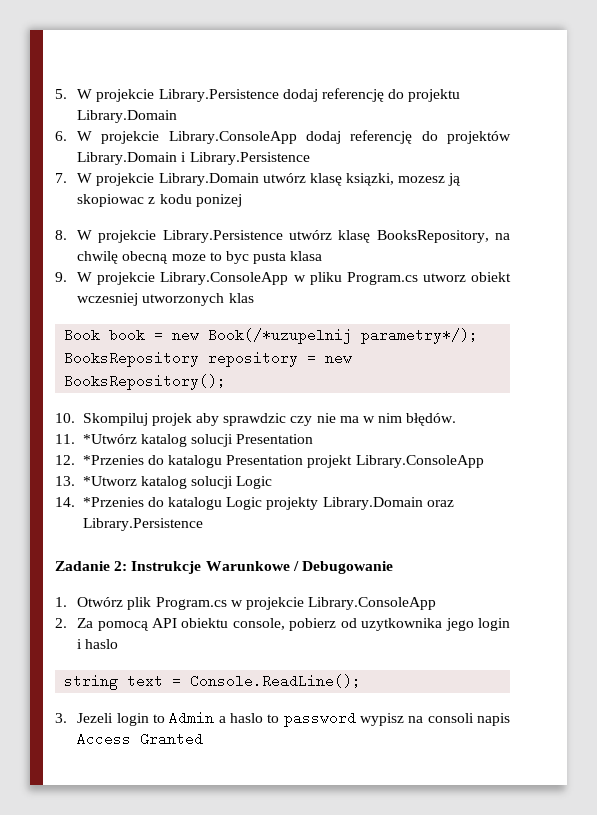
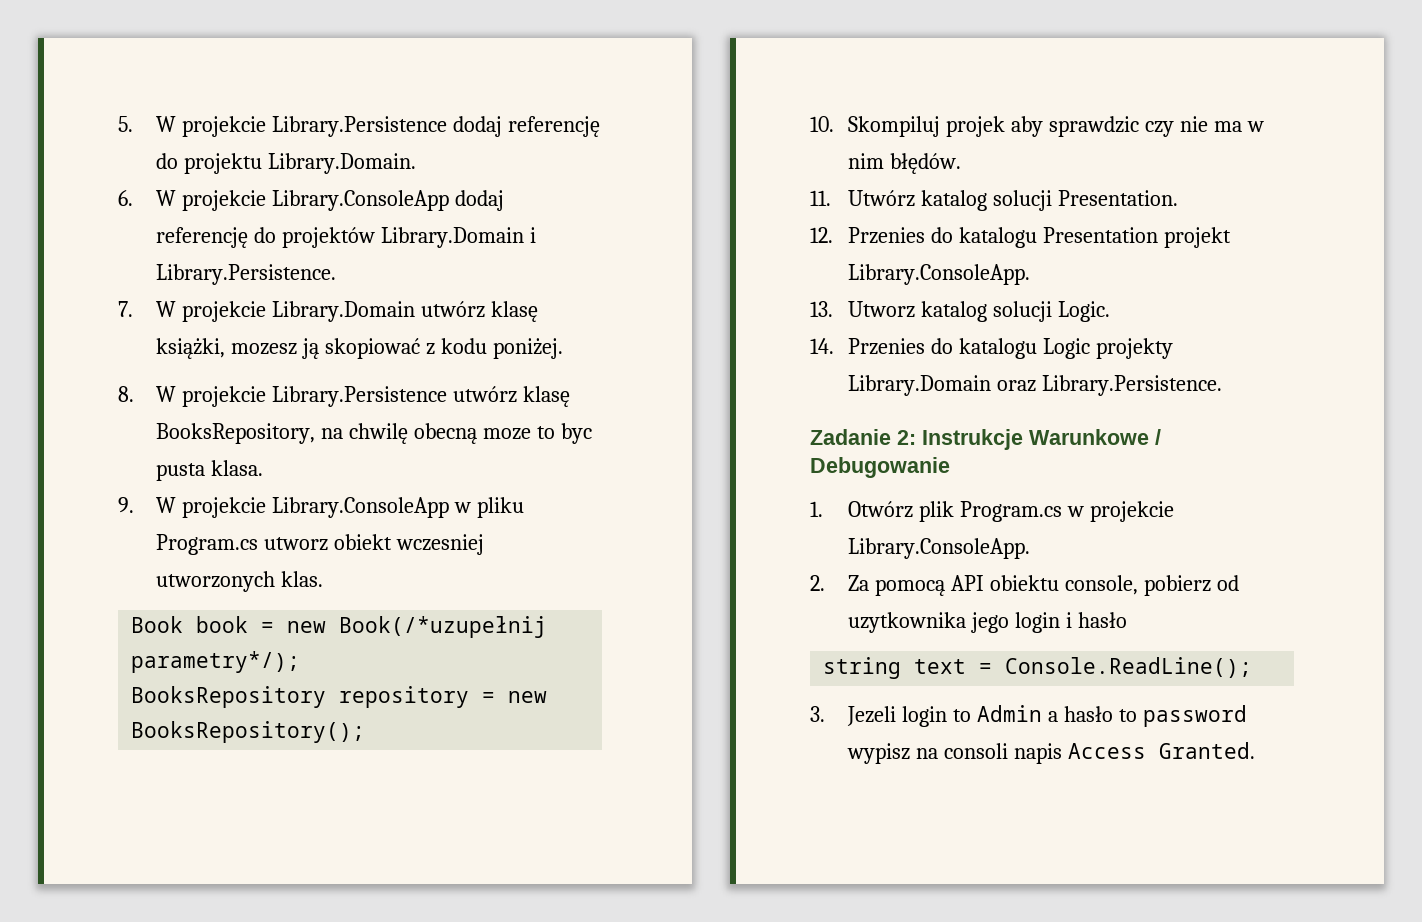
[77,110,178,123] Library.Domain -> [268,153,417,174] Library.Domain.
[189,152,310,165] Library.Persistence -> [156,264,337,285] Library.Persistence.
[346,173,395,186] ksiązki, -> [156,338,226,359] książki,
[77,194,145,207] skopiowac -> [325,338,421,359] skopiować
[195,194,242,207] ponizej -> [492,338,563,359] poniżej.
[290,251,323,261] klasa -> [211,460,264,476] klasa.
[228,293,254,303] klas -> [281,571,324,587] klas.
[208,328,353,344] Book(/*uzupelnij -> [339,616,548,638] Book(/*uzupełnij
[82,434,314,447] *Utwórz katalog solucji Presentation -> [848,190,1179,211] Utwórz katalog solucji Presentation.
[82,455,144,465] *Przenies -> [848,227,926,244] Przenies
[355,455,484,468] Library.ConsoleApp -> [848,264,1031,285] Library.ConsoleApp.
[82,476,273,489] *Utworz katalog solucji Logic -> [848,301,1111,322] Utworz katalog solucji Logic.
[82,497,144,507] *Przenies -> [848,338,926,355] Przenies
[82,518,203,531] Library.Persistence -> [1042,375,1223,396] Library.Persistence.
[308,597,437,610] Library.ConsoleApp -> [848,538,1031,559] Library.ConsoleApp.
[85,639,119,649] haslo -> [1078,612,1128,628] hasło
[229,713,263,723] haslo -> [1063,706,1113,722] hasło
[140,732,204,746] Granted -> [1159,742,1256,759] Granted.

